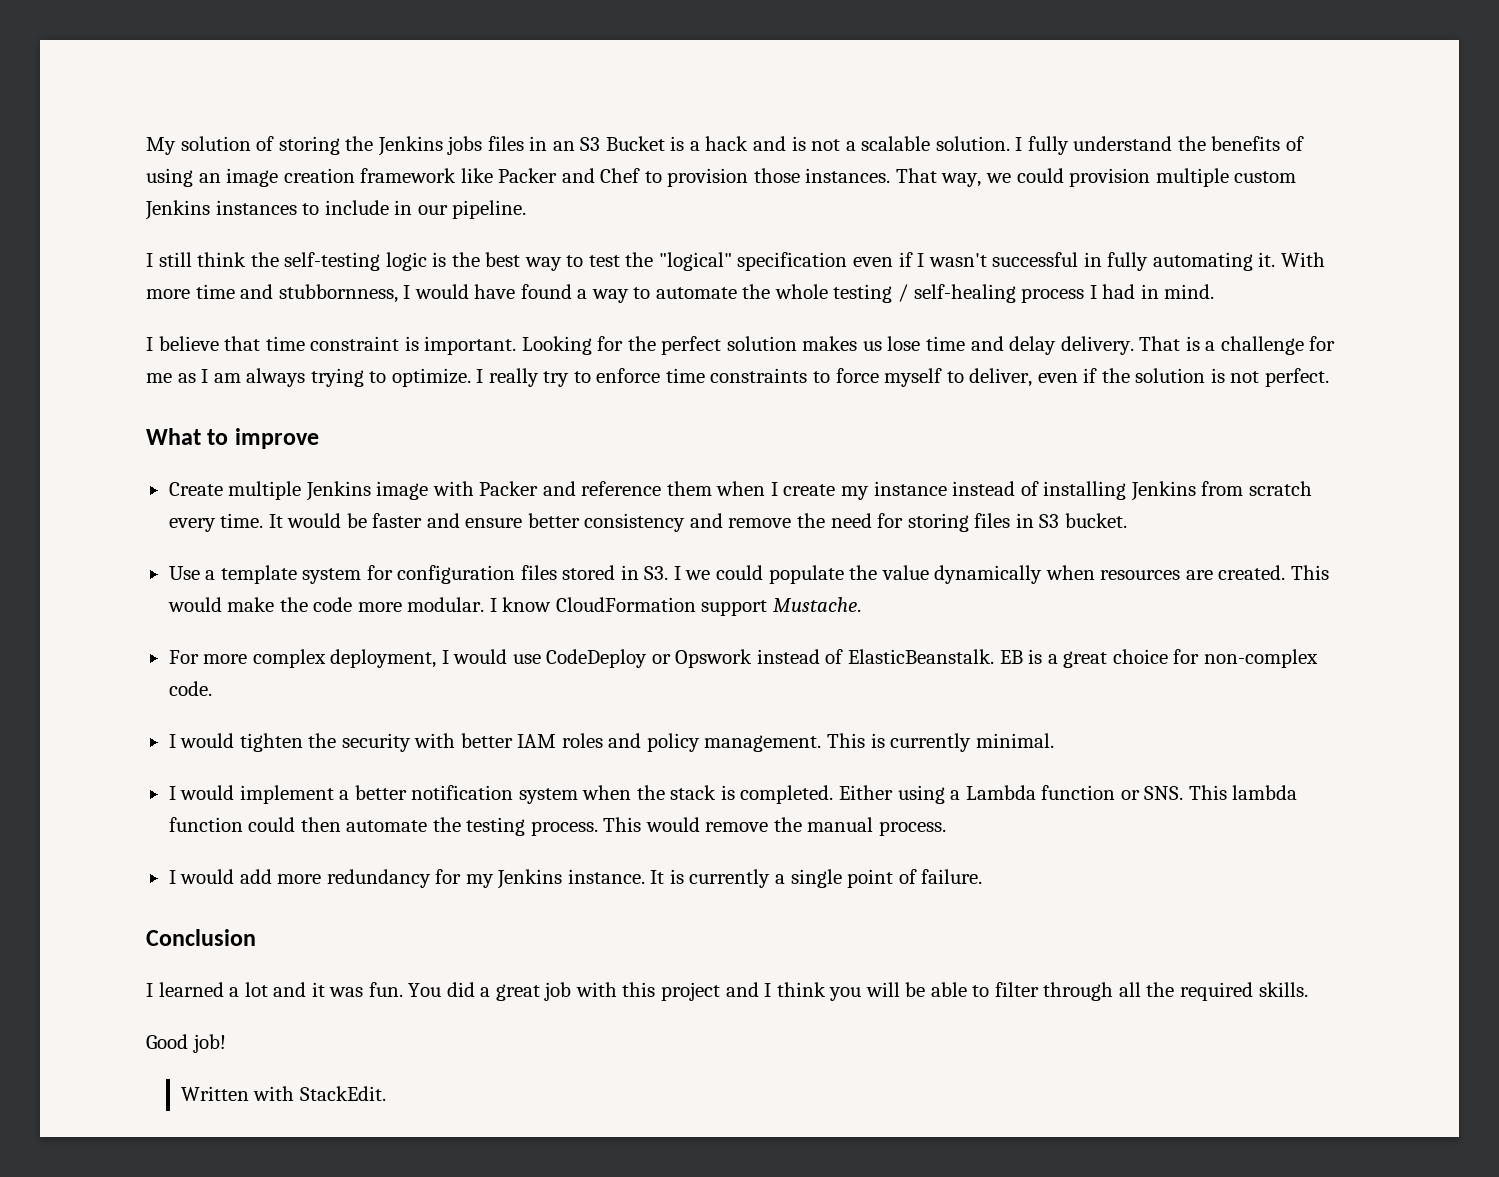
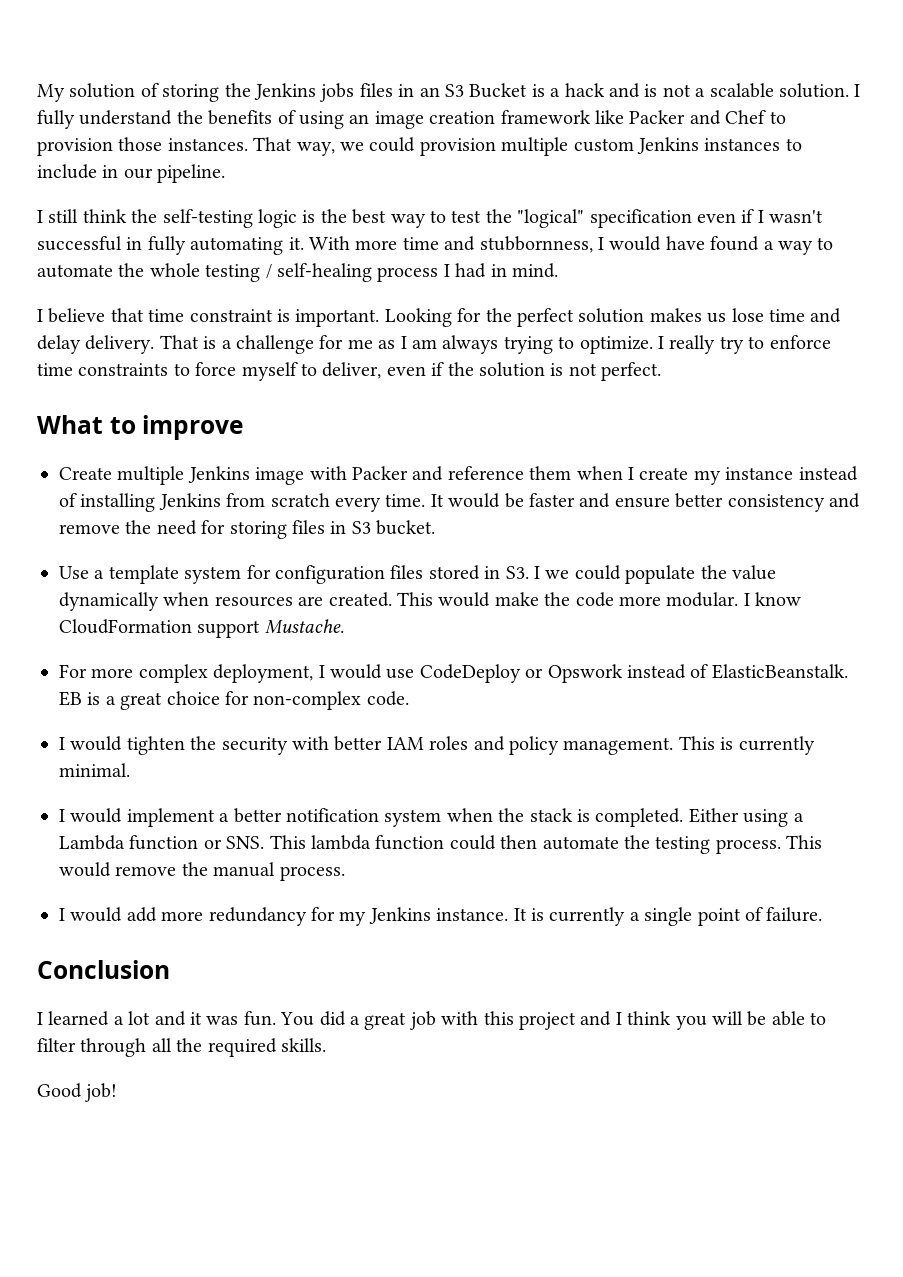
[180,1086,386,1101] // Written with StackEdit. -> (118, 1092) none

